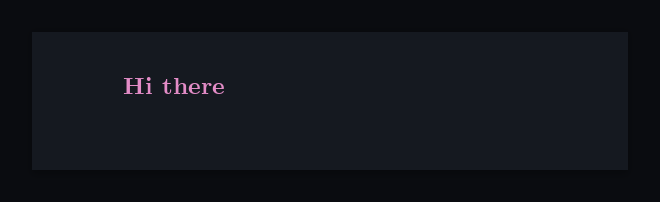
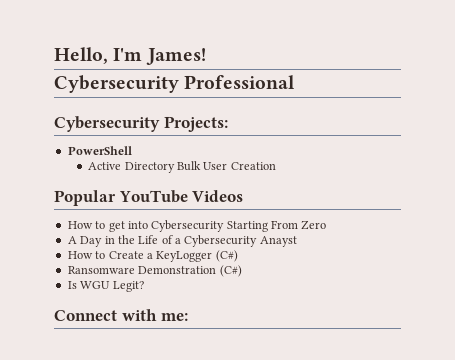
[123,77,225,94] Hi there -> [54,47,206,65] [54,75,296,93] [54,116,228,132] [67,146,132,155] [88,161,276,173] [54,190,244,206] [67,220,327,232] [67,235,297,247] [67,250,238,262] [67,265,242,277] [67,281,144,292] [54,309,189,321] Hello, I'm James! // Cybersecurity Professional // Cybersecurity Projects: // PowerShell // Active Directory Bulk User Creation // Popular YouTube Videos // How to get into Cybersecurity Starting From Zero // A Day in the Life of a Cybersecurity Anayst // How to Create a KeyLogger (C#) // Ransomware Demonstration (C#) // Is WGU Legit? // Connect with me:

